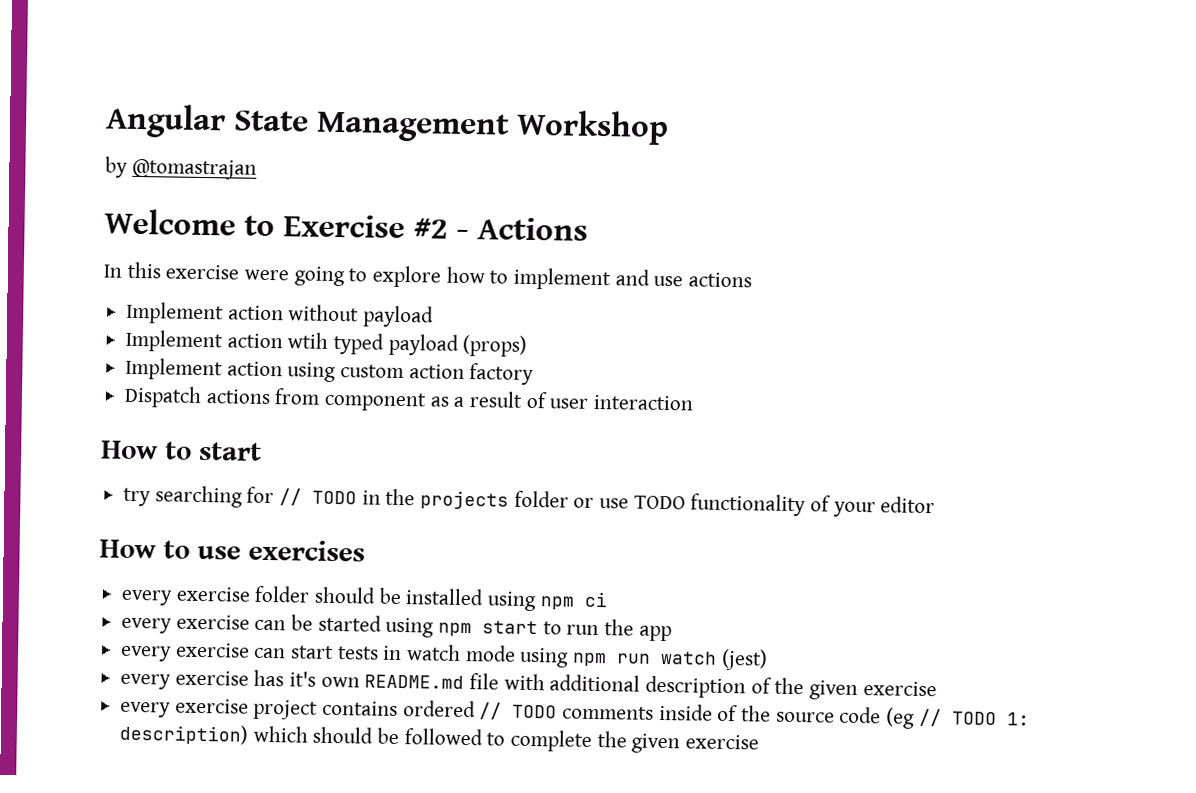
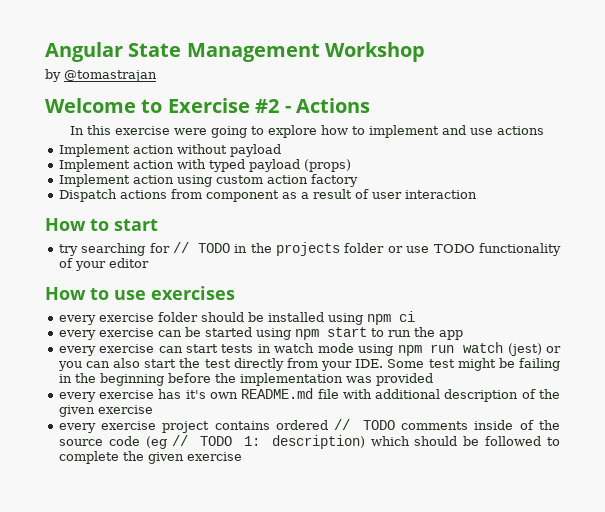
[287,332,329,349] wtih -> [176,159,206,169] with
(768, 659) none -> [546,346,561,353] [57,358,560,371] [58,373,433,386] or you can also start the test directly from your IDE. Some test might be failing in the beginning before the implementation was provided

